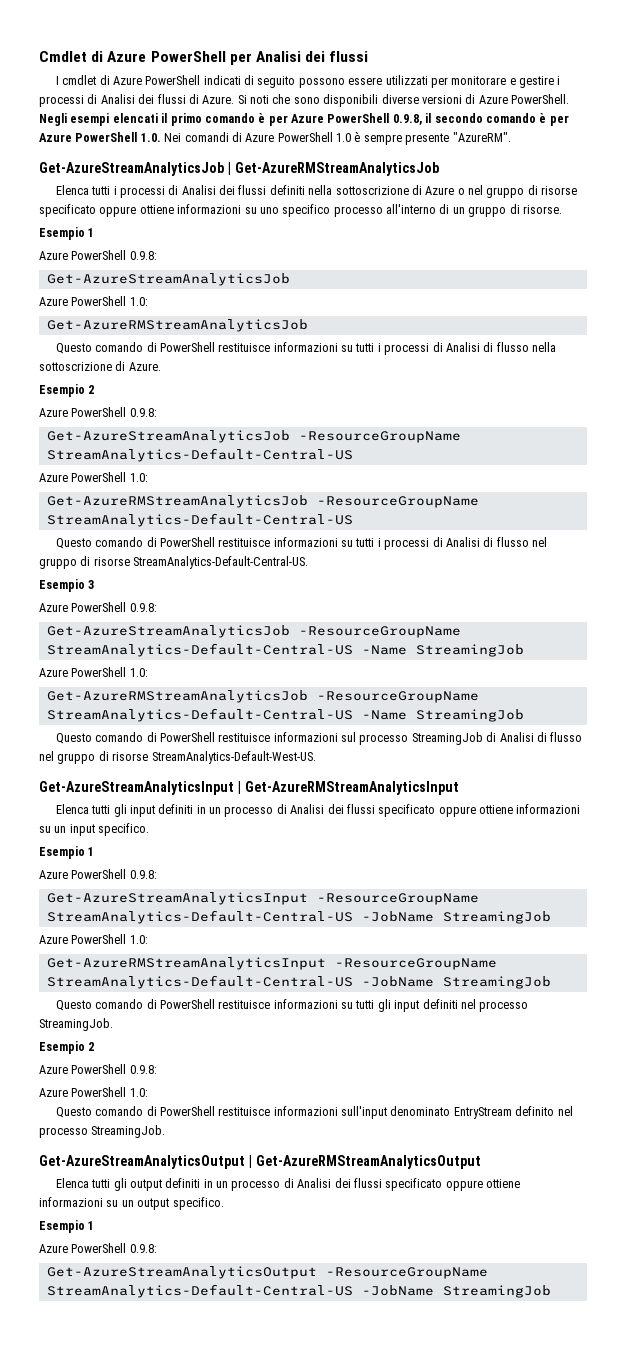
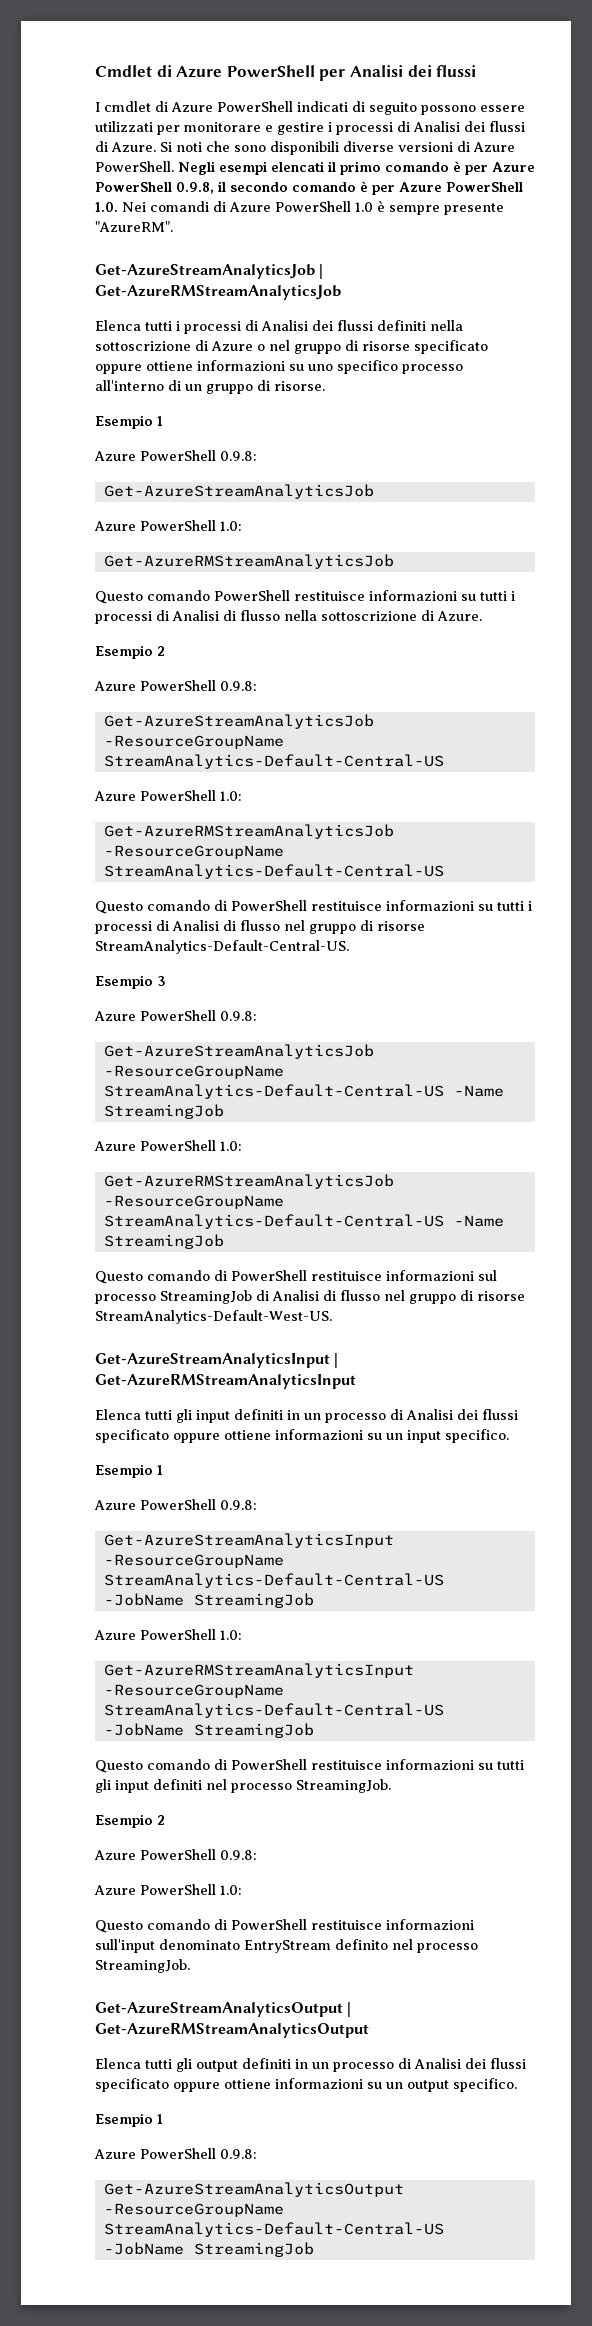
[146,342,157,352] di -> (210, 595) none

